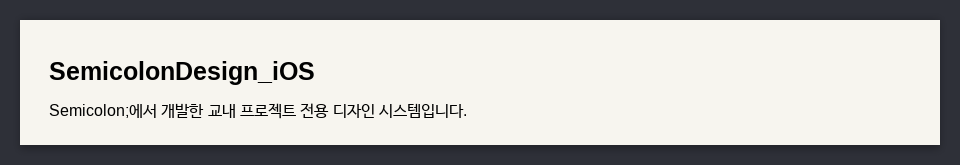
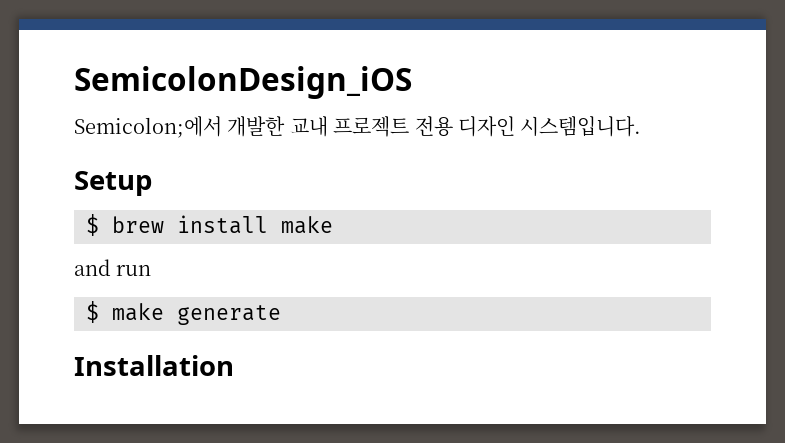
(467, 110) none -> [74,171,152,196] [86,214,333,236] [74,259,152,276] [86,301,281,325] [74,355,234,376] // Setup // $ brew install make // and run // $ make generate // Installation

